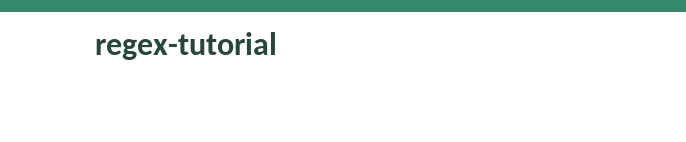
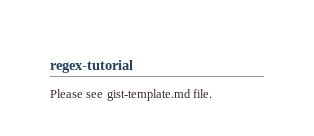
(277, 46) none -> [50,89,213,101] // Please see gist-template.md file.

